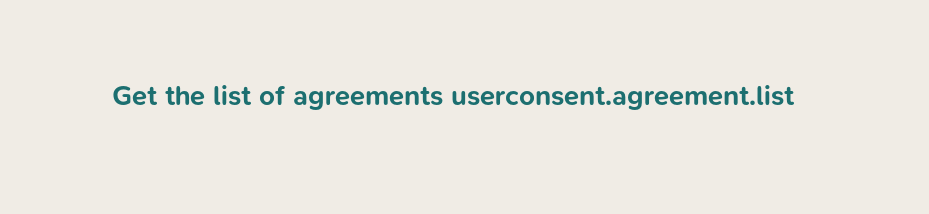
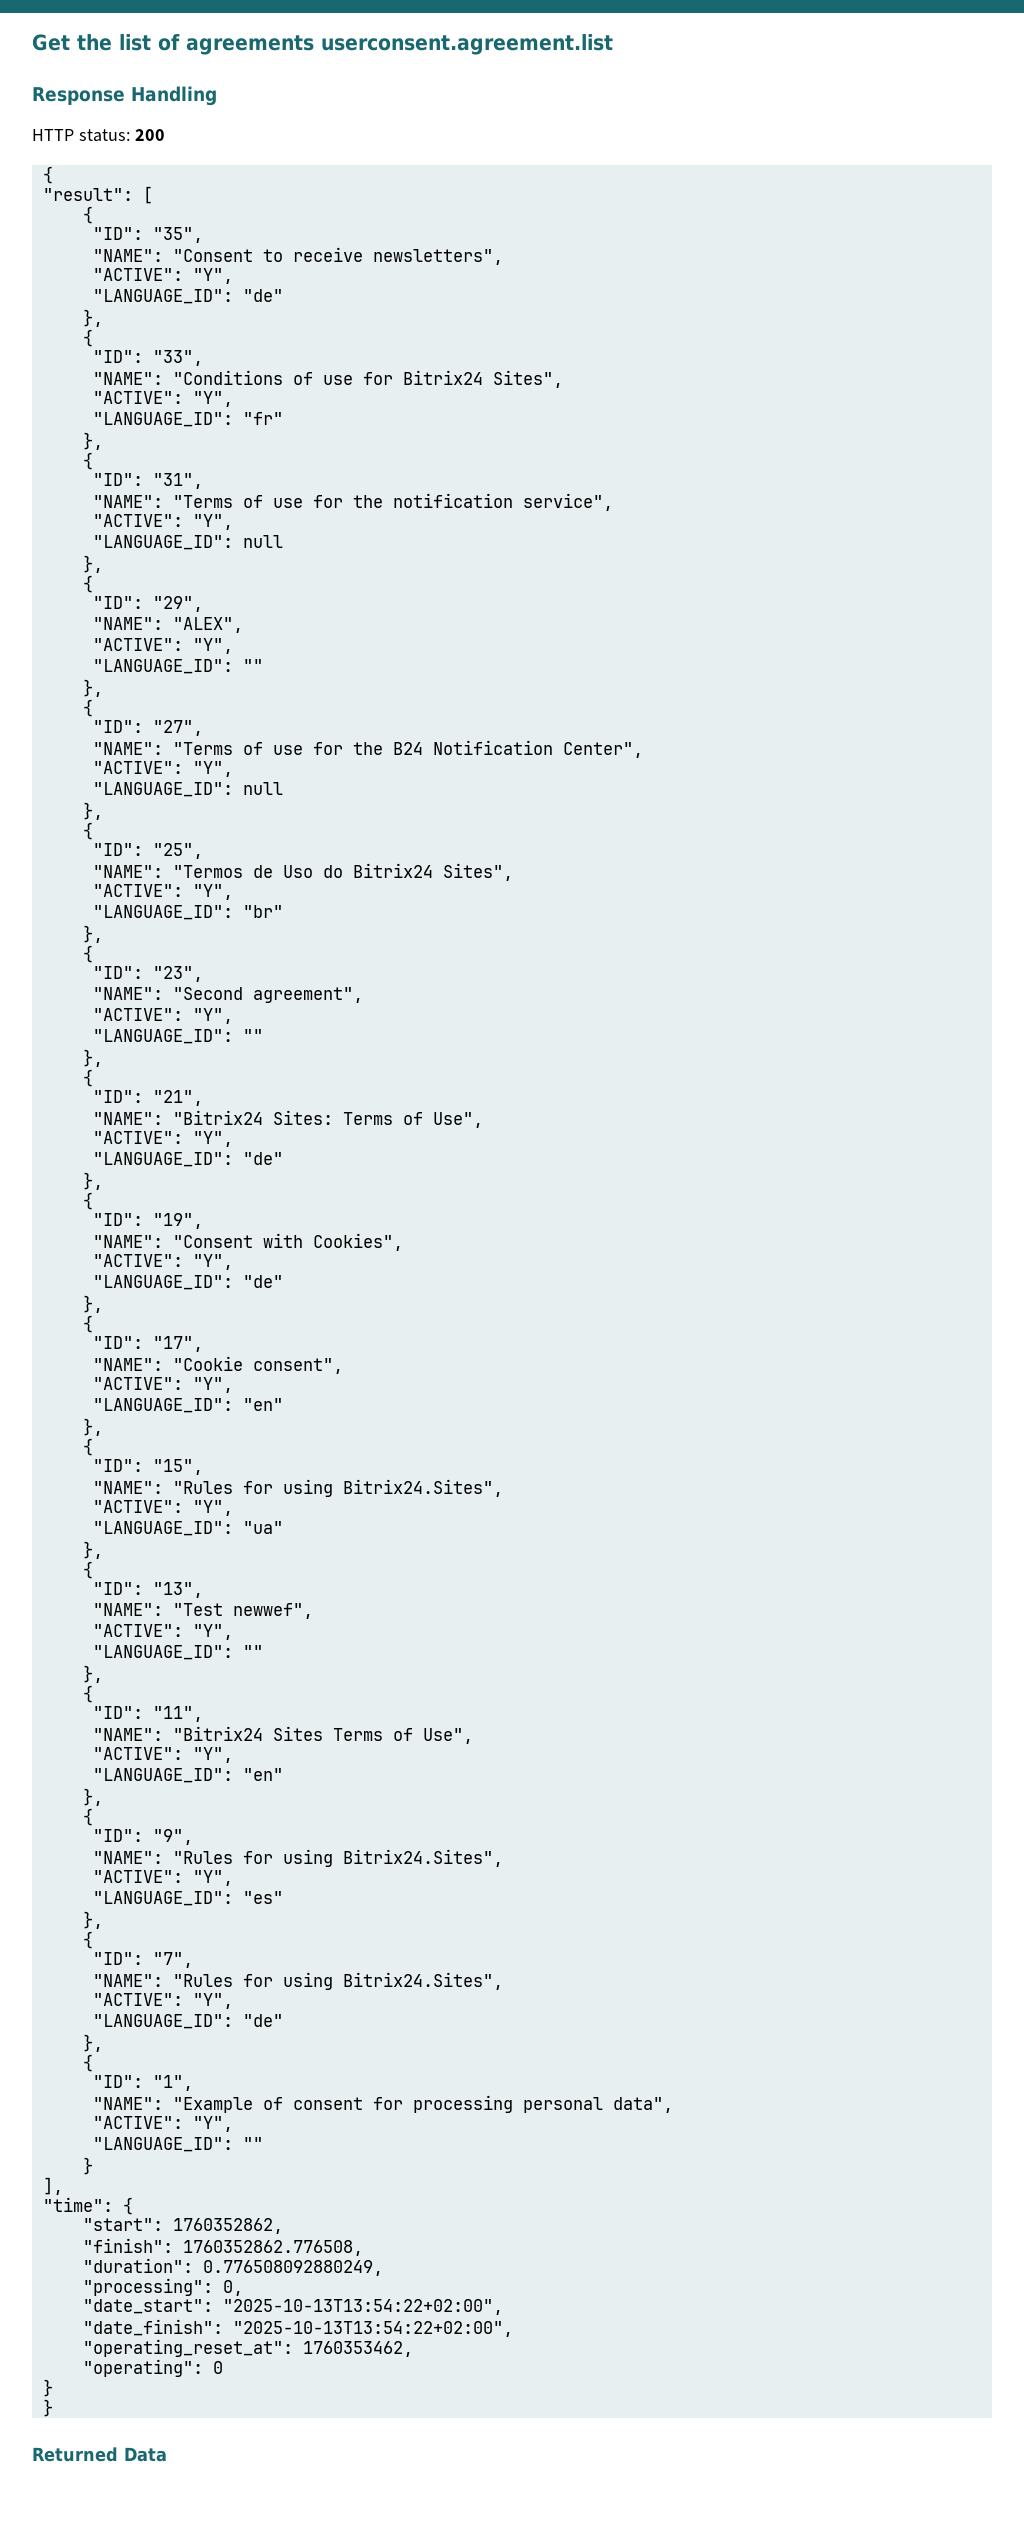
(795, 97) none -> [32,86,217,106] [32,129,165,142] [42,166,53,184] [42,186,153,204] [82,206,93,224] [92,227,203,243] [92,247,503,265] [92,268,233,284] [92,289,283,304] [82,309,103,327] [82,329,93,347] [92,350,203,366] [92,370,563,388] [92,391,233,407] [92,412,283,427] [82,432,103,450] [82,452,93,470] [92,473,203,489] [92,493,613,511] [92,514,233,530] [92,535,283,550] [82,555,103,573] [82,575,93,593] [92,596,203,612] [92,617,243,633] [92,638,233,654] [92,659,263,674] [82,679,103,697] [82,699,93,717] [92,720,203,736] [92,740,643,758] [92,761,233,777] [92,782,283,797] [82,802,103,820] [82,822,93,840] [92,843,203,859] [92,863,513,881] [92,884,233,900] [92,905,283,920] [82,925,103,943] [82,945,93,963] [92,966,203,982] [92,987,363,1003] [92,1008,233,1024] [92,1029,263,1044] [82,1049,103,1067] [82,1069,93,1087] [92,1090,203,1106] [92,1110,483,1128] [92,1131,233,1147] [92,1152,283,1167] [82,1172,103,1190] [82,1192,93,1210] [92,1213,203,1229] [92,1233,403,1251] [92,1254,233,1270] [92,1275,283,1290] [82,1295,103,1313] [82,1315,93,1333] [92,1336,203,1352] [92,1356,343,1374] [92,1377,233,1393] [92,1398,283,1413] [82,1418,103,1436] [82,1438,93,1456] [92,1459,203,1475] [92,1479,503,1497] [92,1500,233,1516] [92,1521,283,1536] [82,1541,103,1559] [82,1561,93,1579] [92,1582,203,1598] [92,1603,313,1619] [92,1624,233,1640] [92,1645,263,1660] [82,1665,103,1683] [82,1685,93,1703] [92,1706,203,1722] [92,1726,473,1744] [92,1747,233,1763] [92,1768,283,1783] [82,1788,103,1806] [82,1808,93,1826] [92,1829,193,1845] [92,1849,503,1867] [92,1870,233,1886] [92,1891,283,1906] [82,1911,103,1929] [82,1931,93,1949] [92,1952,193,1968] [92,1972,503,1990] [92,1993,233,2009] [92,2014,283,2029] [82,2034,103,2052] [82,2054,93,2072] [92,2075,193,2091] [92,2095,673,2113] [92,2116,233,2132] [92,2137,263,2152] [82,2157,93,2175] [42,2177,63,2195] [42,2197,133,2215] [82,2218,283,2234] [82,2238,363,2256] [82,2258,383,2276] [82,2278,243,2296] [82,2299,503,2315] [82,2319,513,2337] [82,2339,413,2357] [82,2359,223,2377] [42,2379,53,2397] [42,2399,53,2417] [32,2447,167,2462] // Response Handling // HTTP status: 200 // { // "result": [ // { // "ID": "35", // "NAME": "Consent to receive newsletters", // "ACTIVE": "Y", // "LANGUAGE_ID": "de" // }, // { // "ID": "33", // "NAME": "Conditions of use for Bitrix24 Sites", // "ACTIVE": "Y", // "LANGUAGE_ID": "fr" // }, // { // "ID": "31", // "NAME": "Terms of use for the notification service", // "ACTIVE": "Y", // "LANGUAGE_ID": null // }, // { // "ID": "29", // "NAME": "ALEX", // "ACTIVE": "Y", // "LANGUAGE_ID": "" // }, // { // "ID": "27", // "NAME": "Terms of use for the B24 Notification Center", // "ACTIVE": "Y", // "LANGUAGE_ID": null // }, // { // "ID": "25", // "NAME": "Termos de Uso do Bitrix24 Sites", // "ACTIVE": "Y", // "LANGUAGE_ID": "br" // }, // { // "ID": "23", // "NAME": "Second agreement", // "ACTIVE": "Y", // "LANGUAGE_ID": "" // }, // { // "ID": "21", // "NAME": "Bitrix24 Sites: Terms of Use", // "ACTIVE": "Y", // "LANGUAGE_ID": "de" // }, // { // "ID": "19", // "NAME": "Consent with Cookies", // "ACTIVE": "Y", // "LANGUAGE_ID": "de" // }, // { // "ID": "17", // "NAME": "Cookie consent", // "ACTIVE": "Y", // "LANGUAGE_ID": "en" // }, // { // "ID": "15", // "NAME": "Rules for using Bitrix24.Sites", // "ACTIVE": "Y", // "LANGUAGE_ID": "ua" // }, // { // "ID": "13", // "NAME": "Test newwef", // "ACTIVE": "Y", // "LANGUAGE_ID": "" // }, // { // "ID": "11", // "NAME": "Bitrix24 Sites Terms of Use", // "ACTIVE": "Y", // "LANGUAGE_ID": "en" // }, // { // "ID": "9", // "NAME": "Rules for using Bitrix24.Sites", // "ACTIVE": "Y", // "LANGUAGE_ID": "es" // }, // { // "ID": "7", // "NAME": "Rules for using Bitrix24.Sites", // "ACTIVE": "Y", // "LANGUAGE_ID": "de" // }, // { // "ID": "1", // "NAME": "Example of consent for processing personal data", // "ACTIVE": "Y", // "LANGUAGE_ID": "" // } // ], // "time": { // "start": 1760352862, // "finish": 1760352862.776508, // "duration": 0.776508092880249, // "processing": 0, // "date_start": "2025-10-13T13:54:22+02:00", // "date_finish": "2025-10-13T13:54:22+02:00", // "operating_reset_at": 1760353462, // "operating": 0 // } // } // Returned Data

